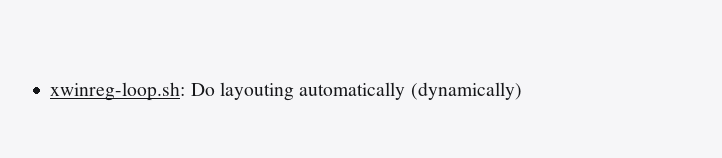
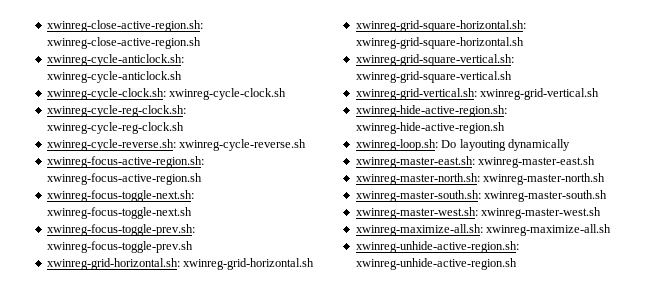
[50,82,522,101] xwinreg-loop.sh: Do layouting automatically (dynamically) -> [46,20,203,32] [46,37,201,49] [46,54,184,66] [46,71,182,83] [46,88,287,100] [46,105,186,117] [46,122,184,134] [46,139,307,151] [46,156,204,168] [46,173,202,185] [46,190,194,202] [46,207,192,219] [46,224,195,236] [46,241,193,253] [46,258,315,270] [355,20,526,32] [355,37,524,49] [355,54,514,66] [355,71,512,83] [355,88,600,100] [355,105,507,117] [355,122,505,134] [355,139,570,151] [355,156,596,168] [355,173,606,185] [355,190,608,202] [355,207,602,219] [355,224,612,236] [355,241,519,253] [355,258,517,270] xwinreg-close-active-region.sh: xwinreg-close-active-region.sh // xwinreg-cycle-anticlock.sh: xwinreg-cycle-anticlock.sh // xwinreg-cycle-clock.sh: xwinreg-cycle-clock.sh // xwinreg-cycle-reg-clock.sh: xwinreg-cycle-reg-clock.sh // xwinreg-cycle-reverse.sh: xwinreg-cycle-reverse.sh // xwinreg-focus-active-region.sh: xwinreg-focus-active-region.sh // xwinreg-focus-toggle-next.sh: xwinreg-focus-toggle-next.sh // xwinreg-focus-toggle-prev.sh: xwinreg-focus-toggle-prev.sh // xwinreg-grid-horizontal.sh: xwinreg-grid-horizontal.sh // xwinreg-grid-square-horizontal.sh: xwinreg-grid-square-horizontal.sh // xwinreg-grid-square-vertical.sh: xwinreg-grid-square-vertical.sh // xwinreg-grid-vertical.sh: xwinreg-grid-vertical.sh // xwinreg-hide-active-region.sh: xwinreg-hide-active-region.sh // xwinreg-loop.sh: Do layouting dynamically // xwinreg-master-east.sh: xwinreg-master-east.sh // xwinreg-master-north.sh: xwinreg-master-north.sh // xwinreg-master-south.sh: xwinreg-master-south.sh // xwinreg-master-west.sh: xwinreg-master-west.sh // xwinreg-maximize-all.sh: xwinreg-maximize-all.sh // xwinreg-unhide-active-region.sh: xwinreg-unhide-active-region.sh

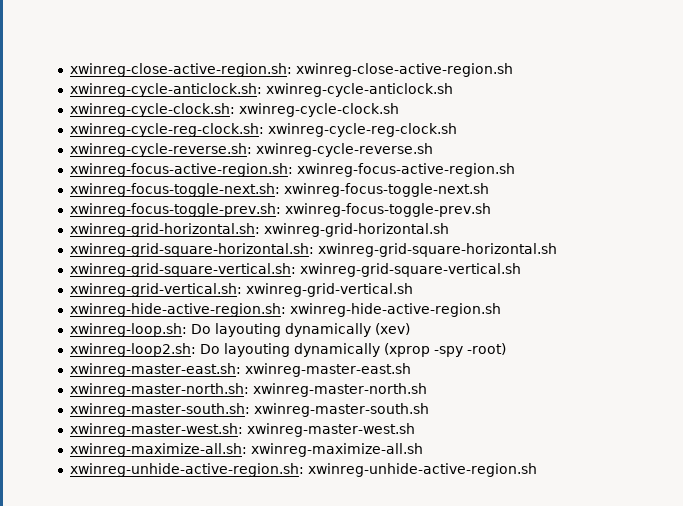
(570, 145) none -> [374,323,410,335] [69,343,506,357] (xev) // xwinreg-loop2.sh: Do layouting dynamically (xprop -spy -root)

